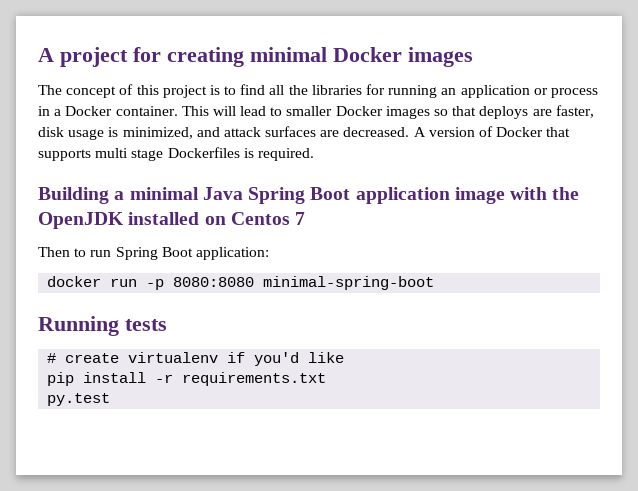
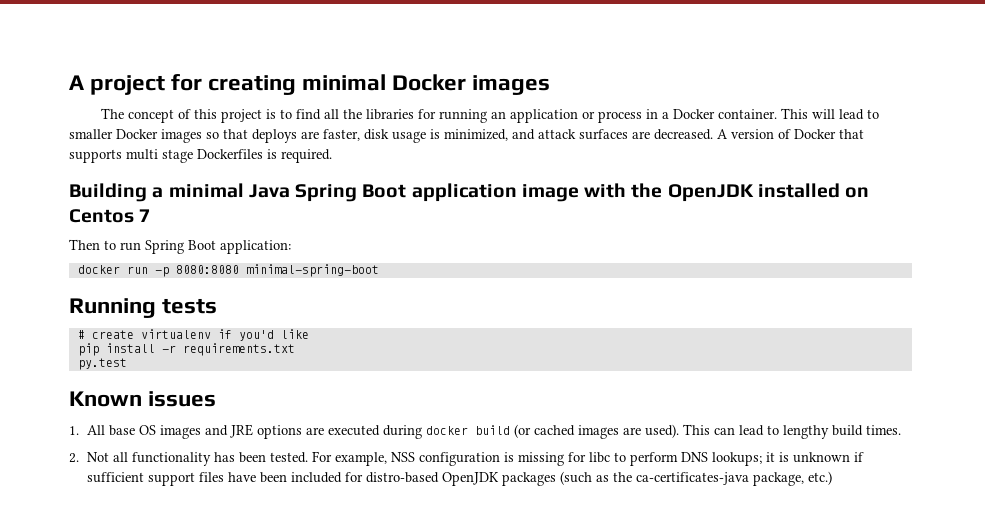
(111, 399) none -> [69,391,217,407] [69,424,901,439] [69,451,864,466] [86,471,832,486] // Known issues // 1. All base OS images and JRE options are executed during docker build (or cached images are used). This can lead to lengthy build times. // 2. Not all functionality has been tested. For example, NSS configuration is missing for libc to perform DNS lookups; it is unknown if sufficient support files have been included for distro-based OpenJDK packages (such as the ca-certificates-java package, etc.)

